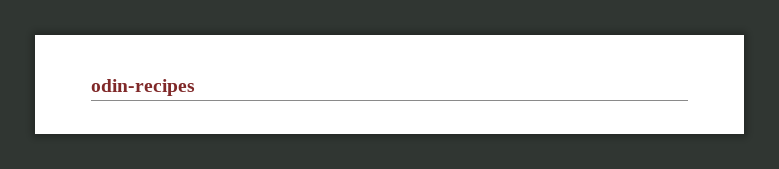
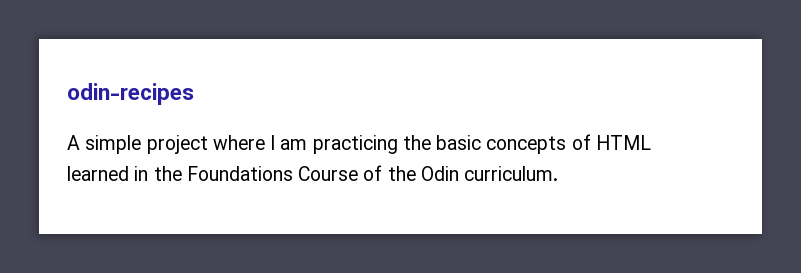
(195, 87) none -> [67,134,651,154] [67,165,559,181] // A simple project where I am practicing the basic concepts of HTML learned in the Foundations Course of the Odin curriculum.

